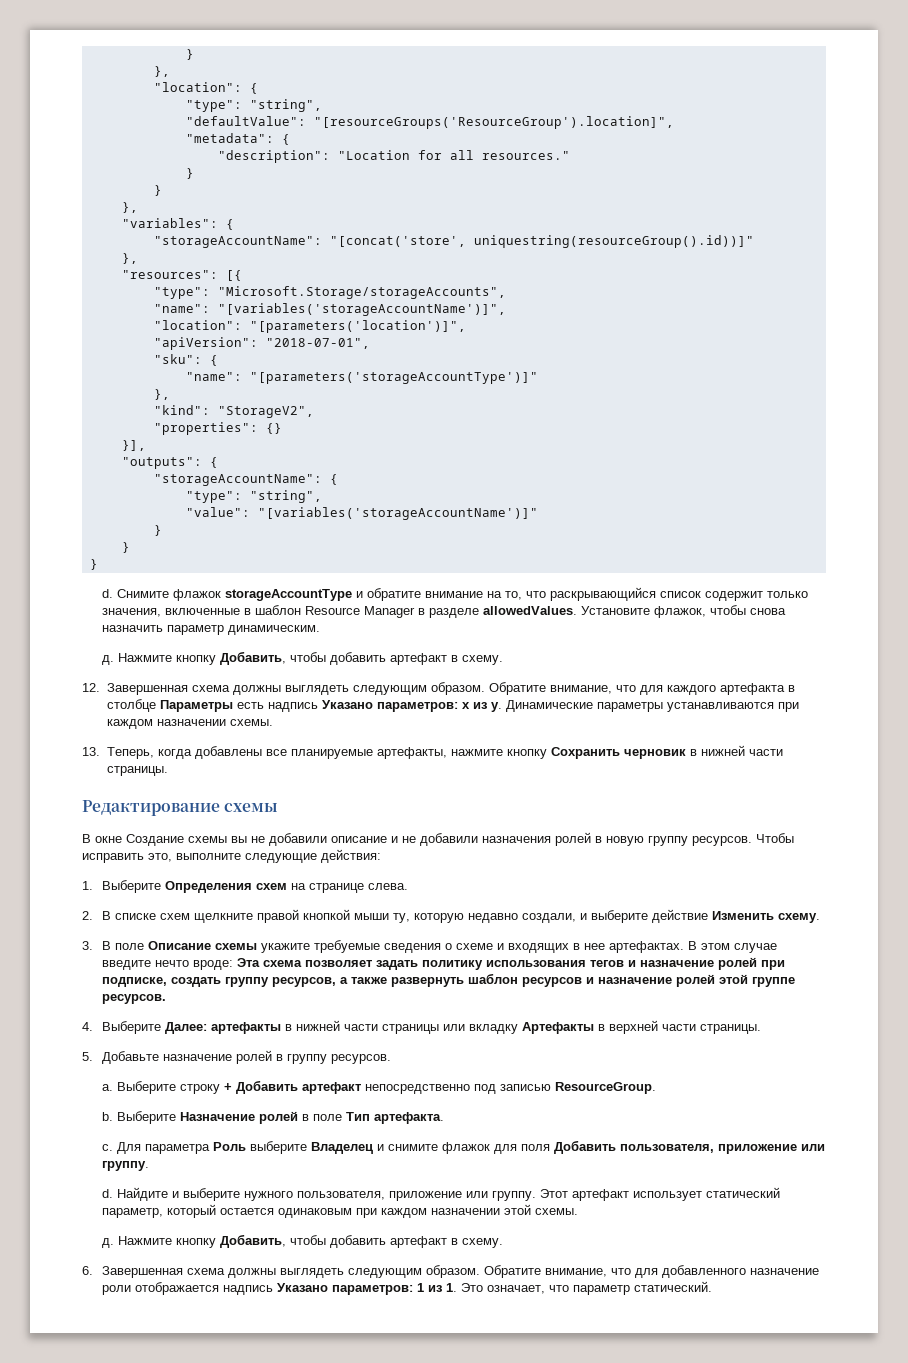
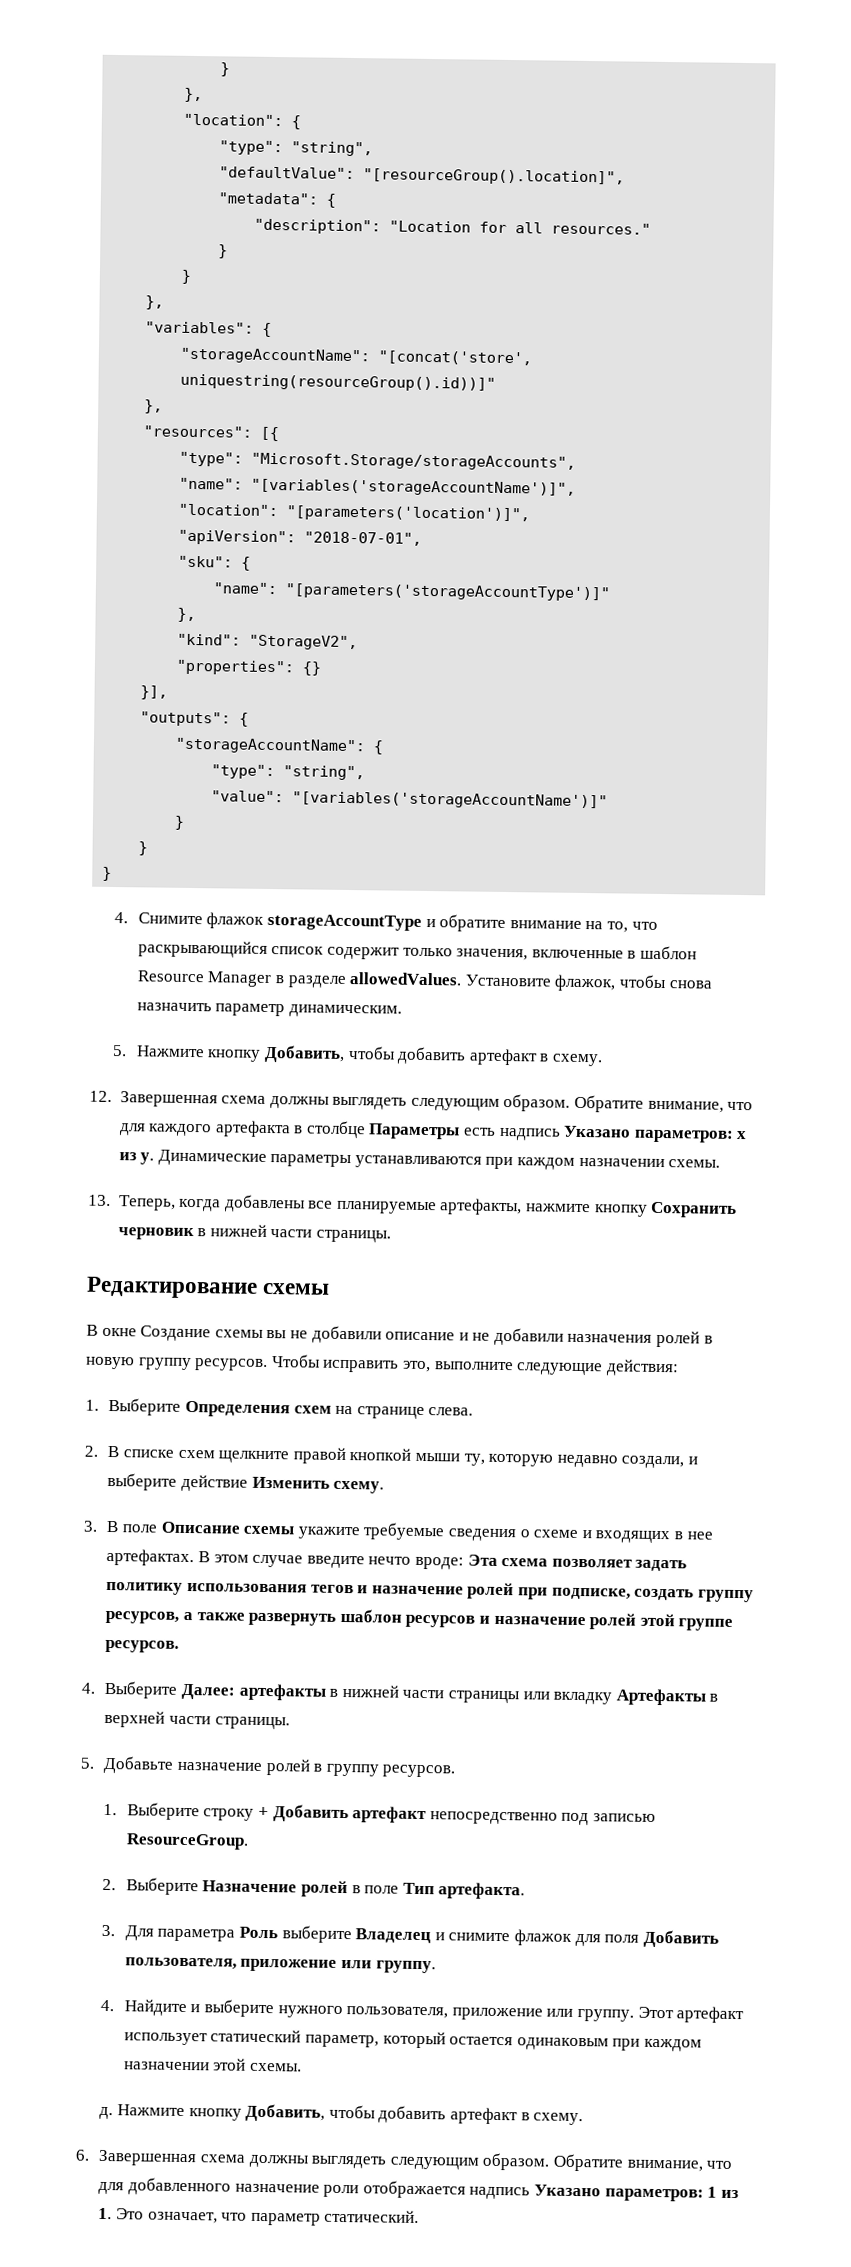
[313,116,674,129] "[resourceGroups('ResourceGroup').location]", -> [363,168,626,186] "[resourceGroup().location]",
[101,589,113,598] d. -> [114,912,129,924] 4.
[101,655,114,665] д. -> [112,1045,128,1057] 5.
[101,1084,113,1091] a. -> [103,1803,118,1816] 1.
[101,1112,113,1121] b. -> [102,1878,117,1891] 2.
[101,1144,113,1151] c. -> [101,1924,116,1937] 3.
[101,1189,113,1198] d. -> [100,1999,115,2012] 4.

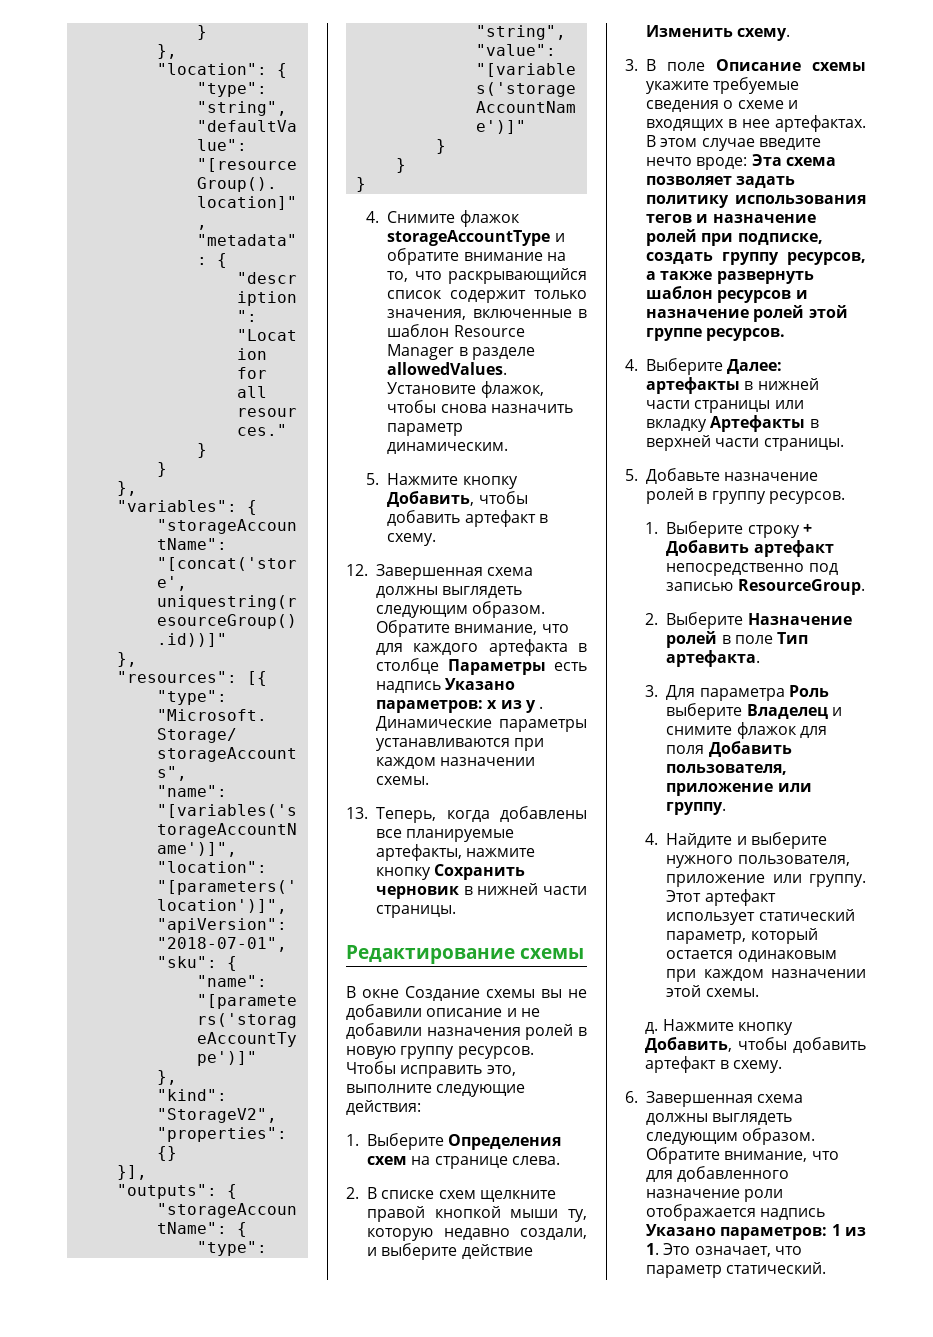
[140,1152,155,1165] y. -> [525,700,544,713] y .

